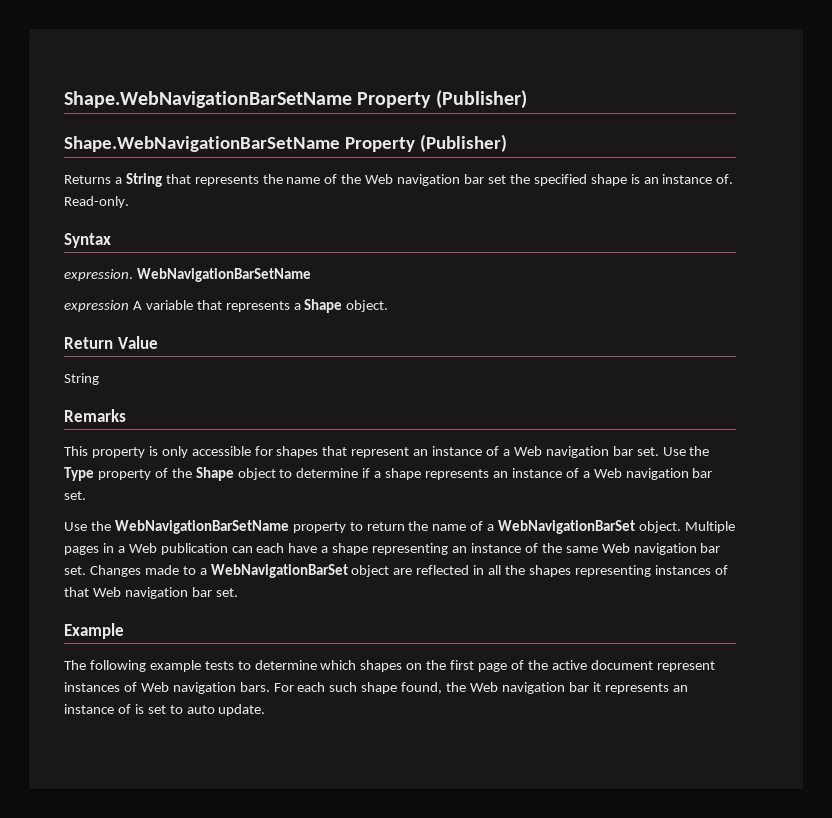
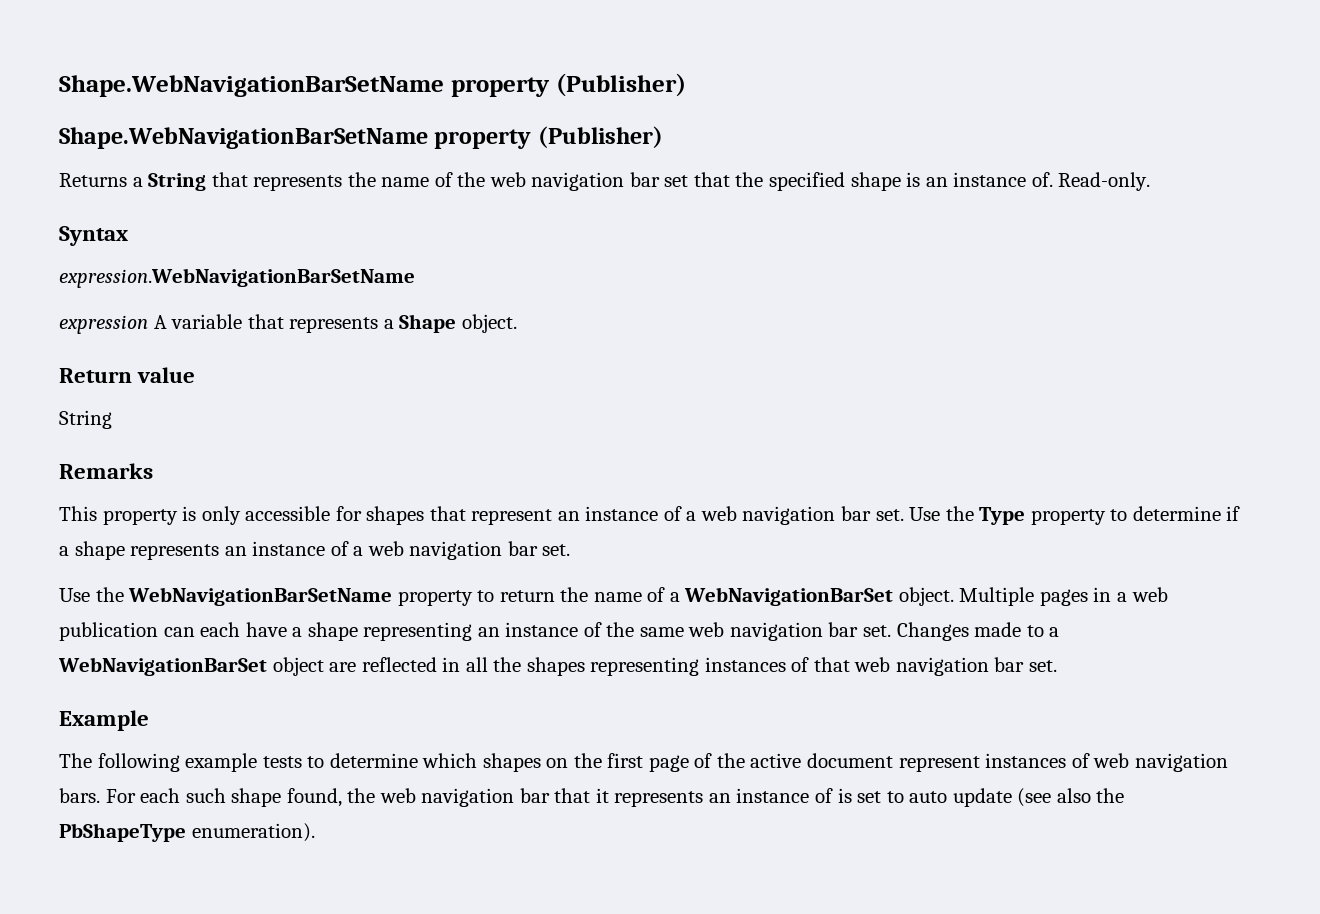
[64,91,432,108] Shape.WebNavigationBarSetName Property -> [59,75,550,97] Shape.WebNavigationBarSetName property
[344,137,415,152] Property -> [434,129,532,149] property
[365,174,394,184] Web -> [489,172,526,187] web
(506, 179) none -> [693,172,730,187] that
[64,268,311,282] expression. WebNavigationBarSetName -> [59,268,415,288] expression.WebNavigationBarSetName
[117,336,158,349] Value -> [137,367,196,383] value
[513,446,542,456] Web -> [700,506,737,521] web
[154,467,276,481] of the Shape object -> (1106, 517) none
[593,468,622,478] Web -> [367,541,404,556] web
[128,543,157,553] Web -> [1131,587,1168,602] web
[601,543,630,553] Web -> [688,622,725,637] web
[92,587,121,597] Web -> [854,657,891,672] web
[140,682,169,692] Web -> [1093,753,1130,768] web
[470,682,589,694] Web navigation bar -> [379,788,591,807] web navigation bar that
[218,704,266,716] update. -> [952,788,1125,807] [59,823,315,842] update (see also the PbShapeType enumeration).

